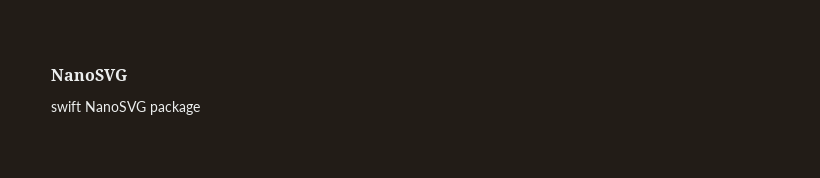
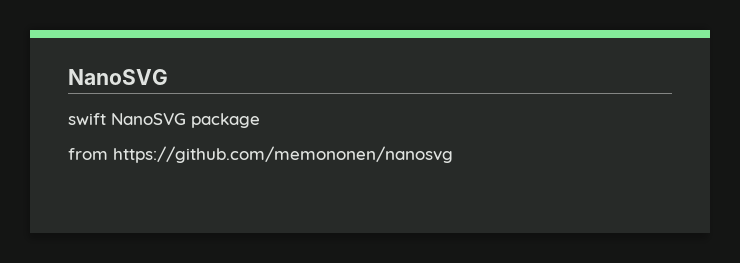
(200, 108) none -> [68,146,453,163] // from https://github.com/memononen/nanosvg

